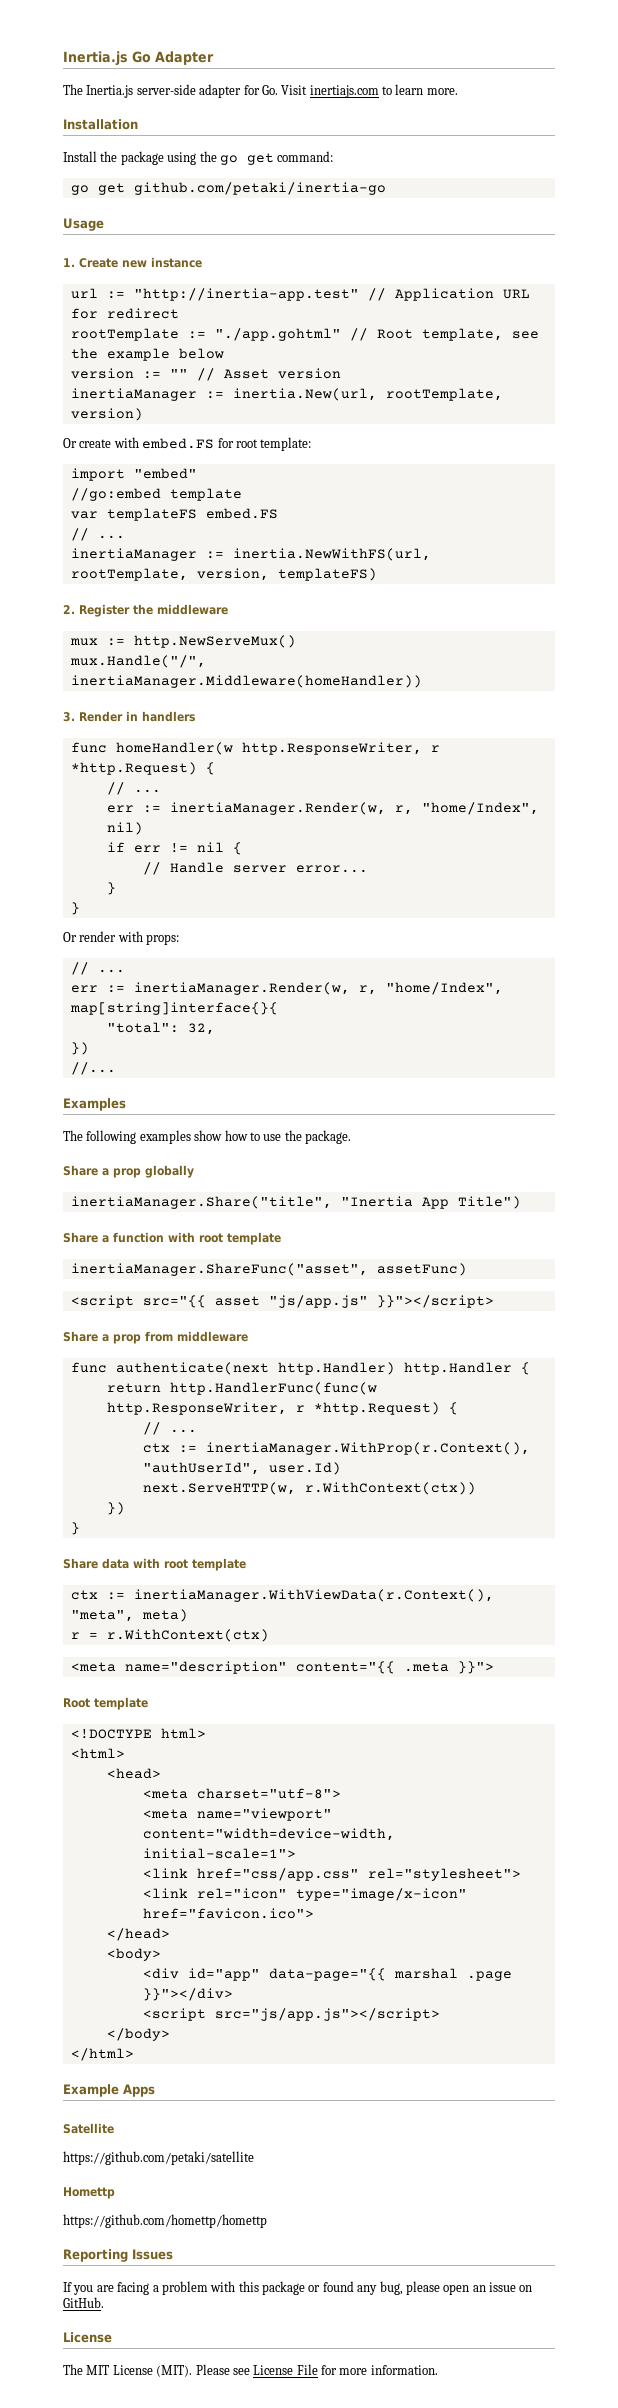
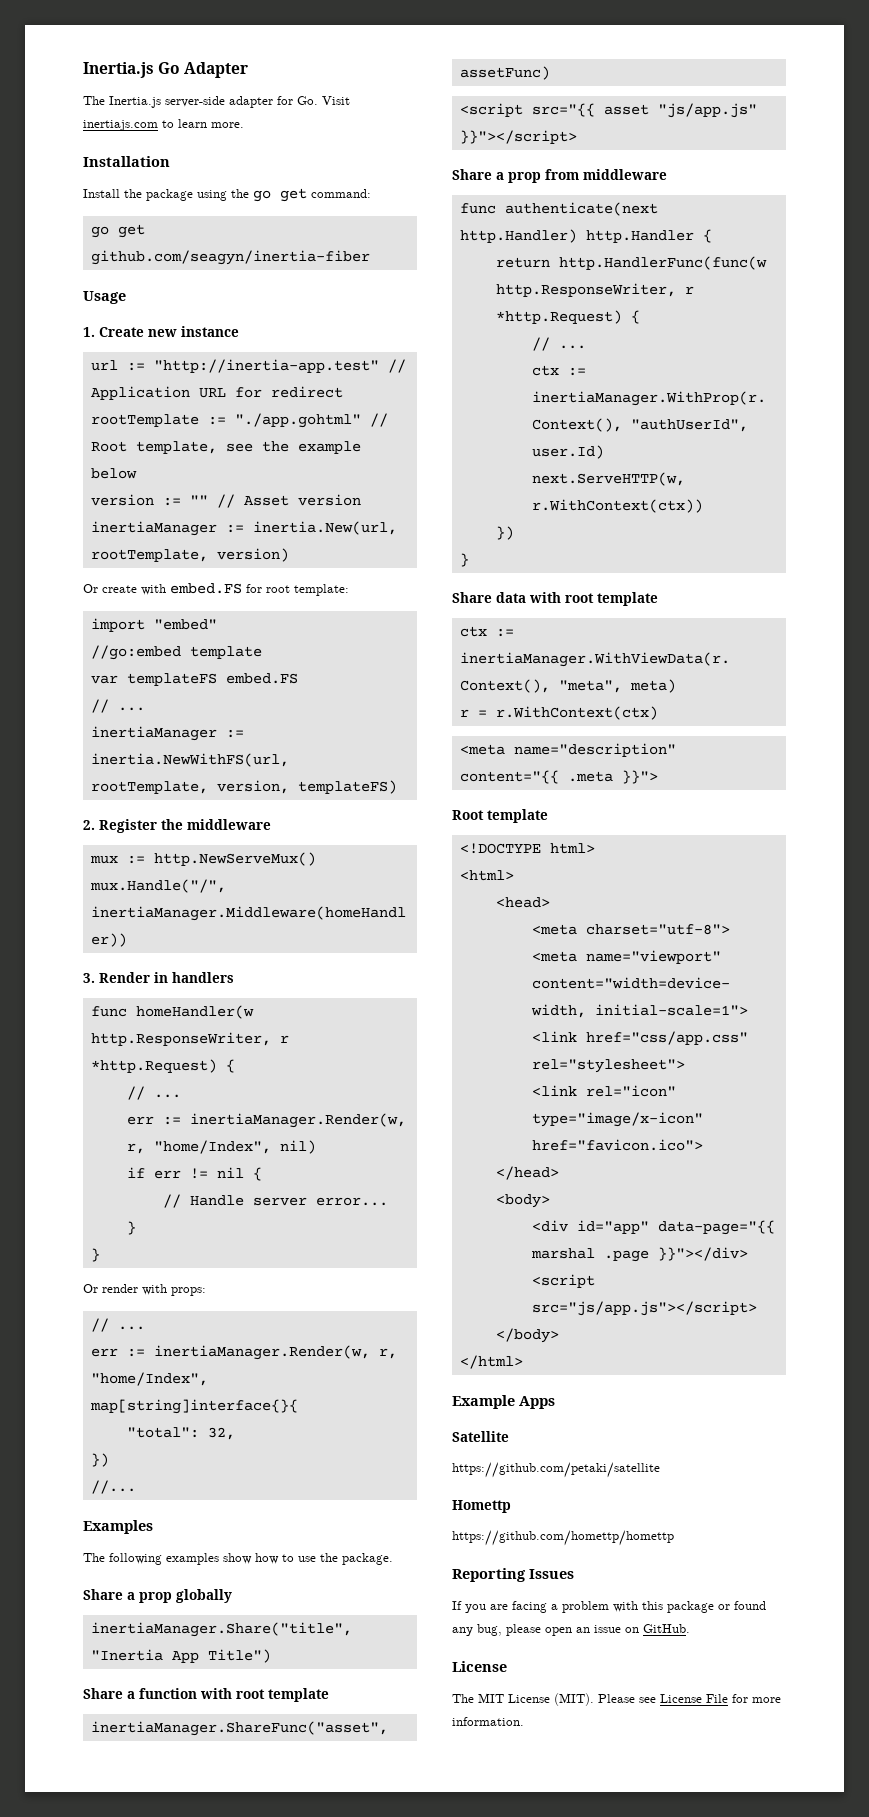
[133,182,386,195] github.com/petaki/inertia-go -> [90,250,370,265] github.com/seagyn/inertia-fiber

